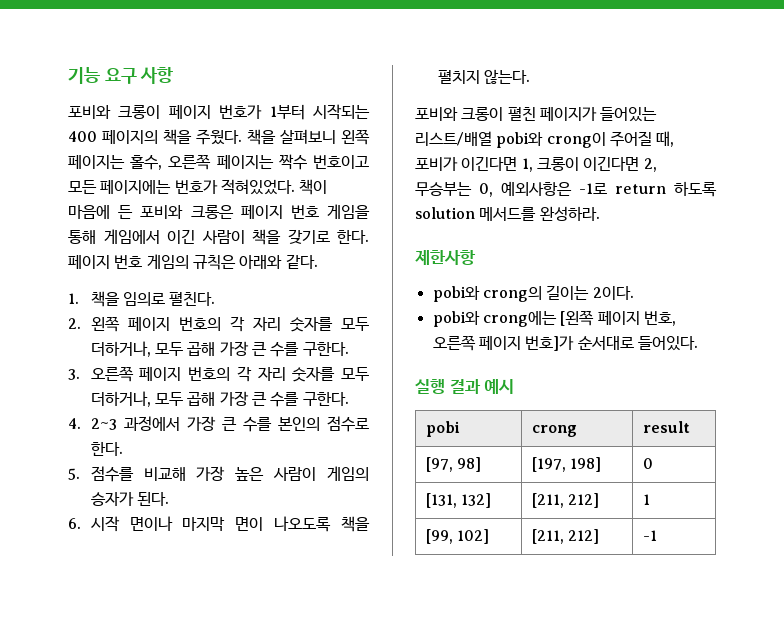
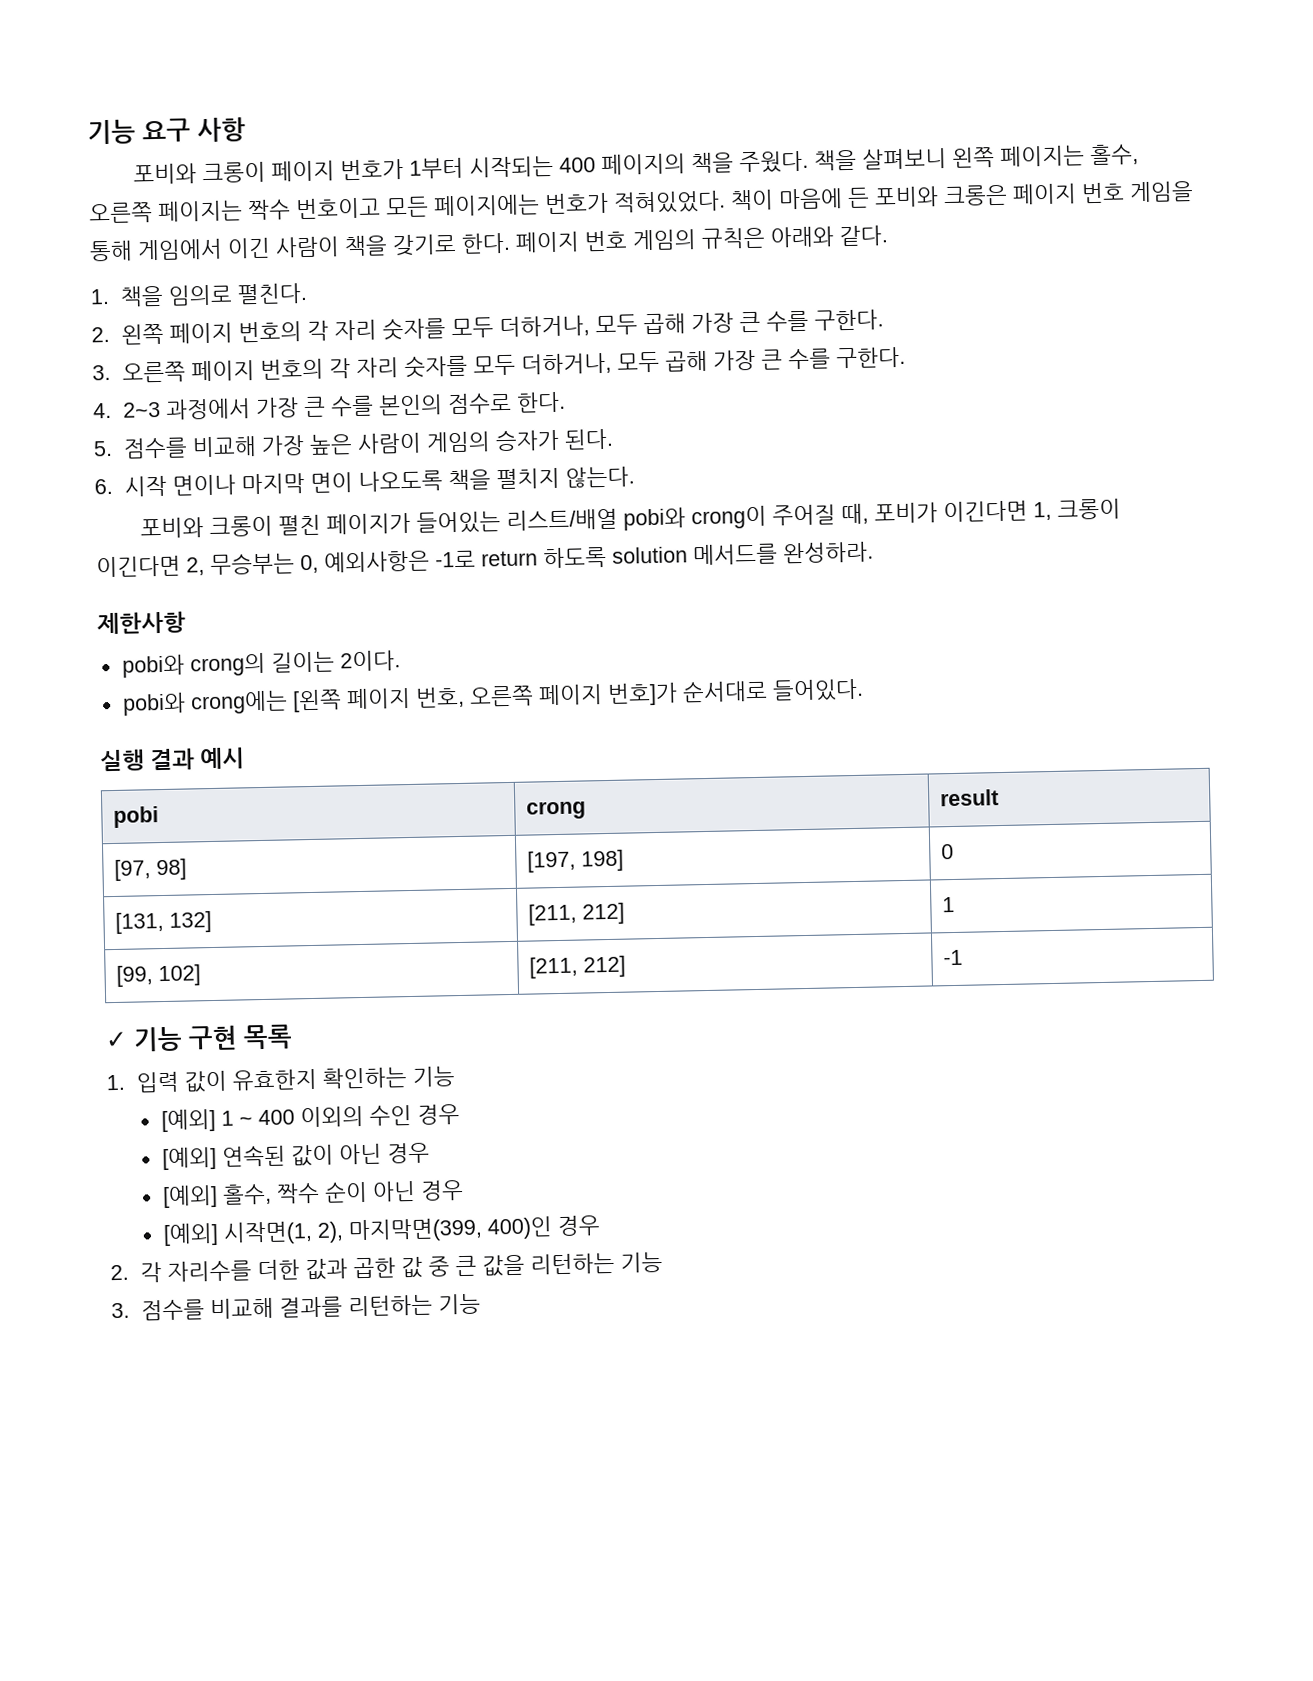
(657, 535) none -> [105,1024,293,1052] [106,1066,455,1093] [160,1104,460,1133] [161,1142,430,1171] [161,1179,464,1209] [162,1215,600,1247] [110,1251,663,1283] [111,1293,481,1321] // ✓ 기능 구현 목록 // 1. 입력 값이 유효한지 확인하는 기능 // [예외] 1 ~ 400 이외의 수인 경우 // [예외] 연속된 값이 아닌 경우 // [예외] 홀수, 짝수 순이 아닌 경우 // [예외] 시작면(1, 2), 마지막면(399, 400)인 경우 // 2. 각 자리수를 더한 값과 곱한 값 중 큰 값을 리턴하는 기능 // 3. 점수를 비교해 결과를 리턴하는 기능

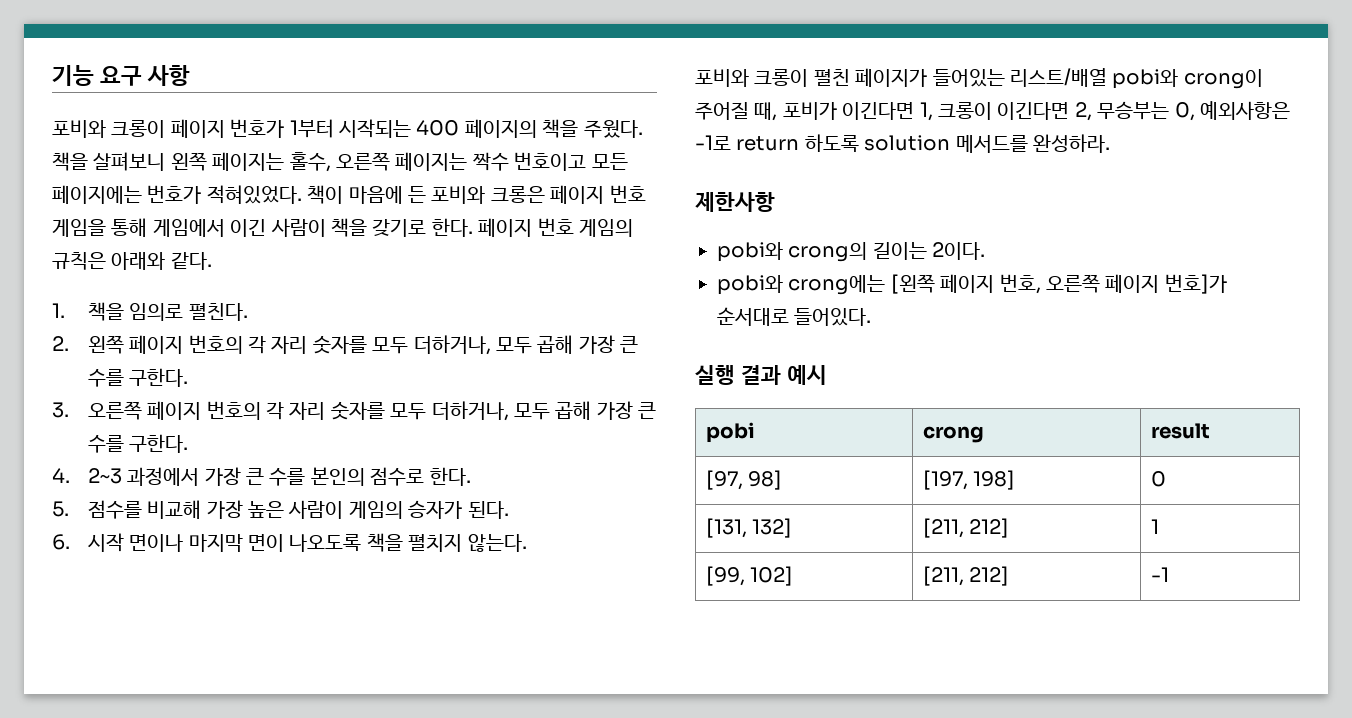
[105,1024,293,1052] [106,1066,455,1093] [160,1104,460,1133] [161,1142,430,1171] [161,1179,464,1209] [162,1215,600,1247] [110,1251,663,1283] [111,1293,481,1321] // ✓ 기능 구현 목록 // 1. 입력 값이 유효한지 확인하는 기능 // [예외] 1 ~ 400 이외의 수인 경우 // [예외] 연속된 값이 아닌 경우 // [예외] 홀수, 짝수 순이 아닌 경우 // [예외] 시작면(1, 2), 마지막면(399, 400)인 경우 // 2. 각 자리수를 더한 값과 곱한 값 중 큰 값을 리턴하는 기능 // 3. 점수를 비교해 결과를 리턴하는 기능 -> (1169, 574) none

